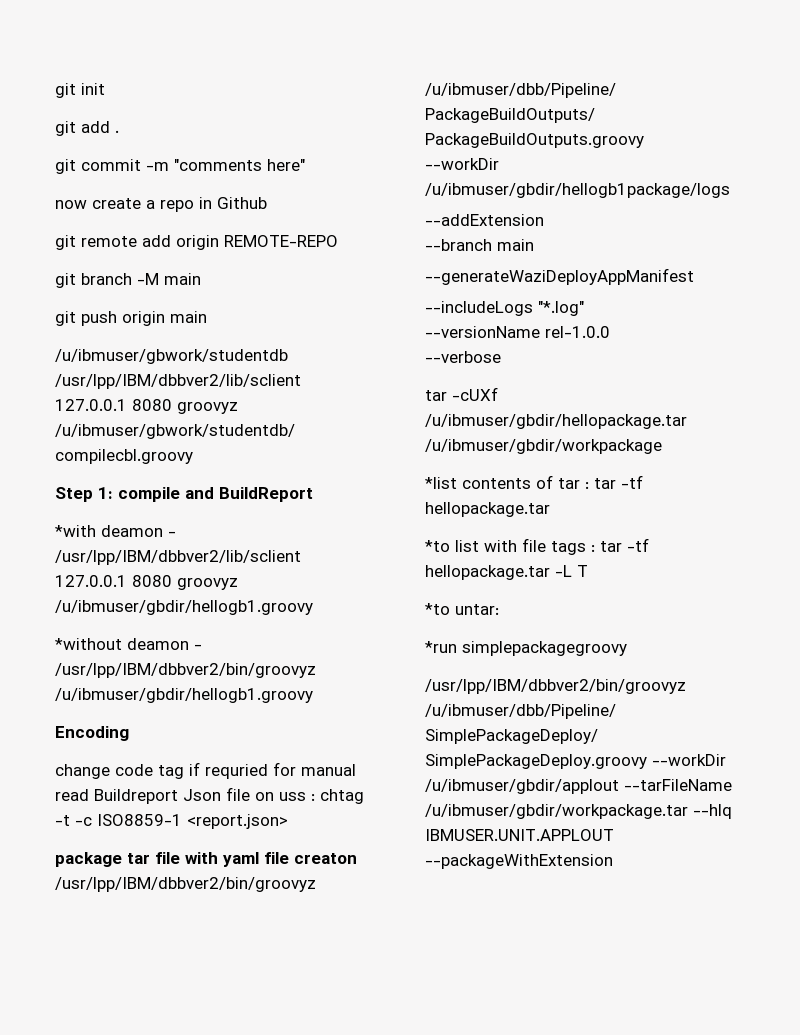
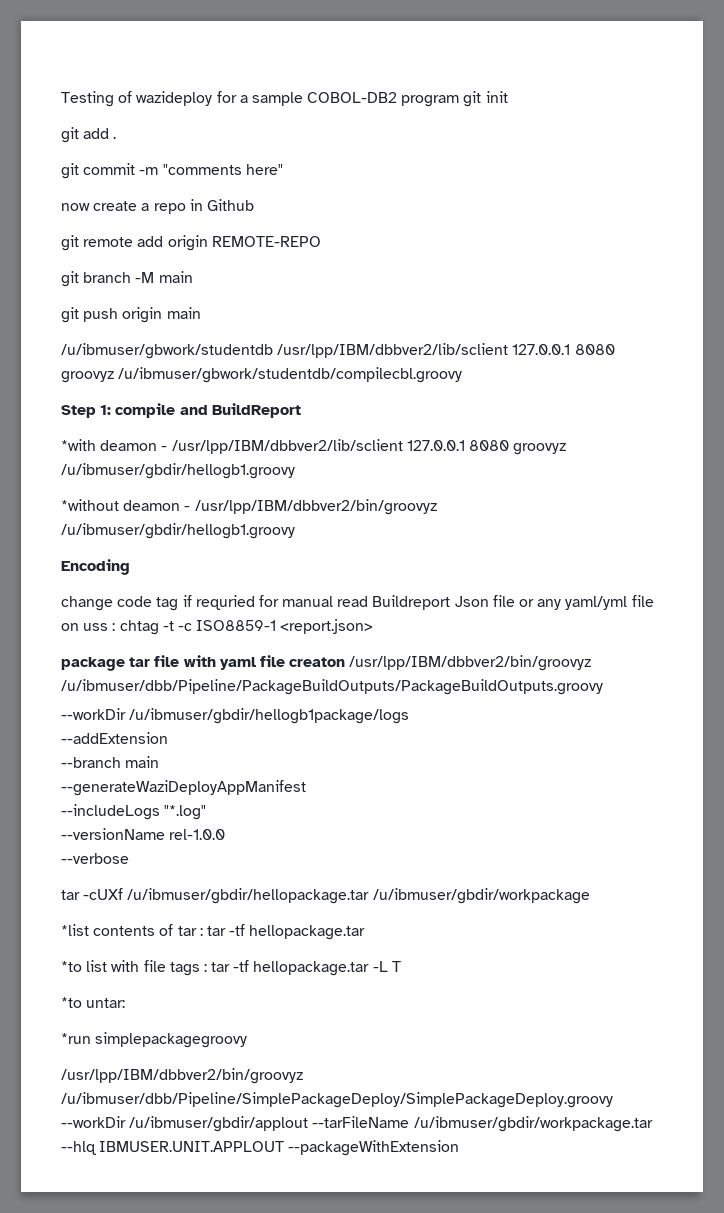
(55, 90) none -> [61,91,460,107] Testing of wazideploy for a sample COBOL-DB2 program
(250, 794) none -> [519,595,654,610] or any yaml/yml file

